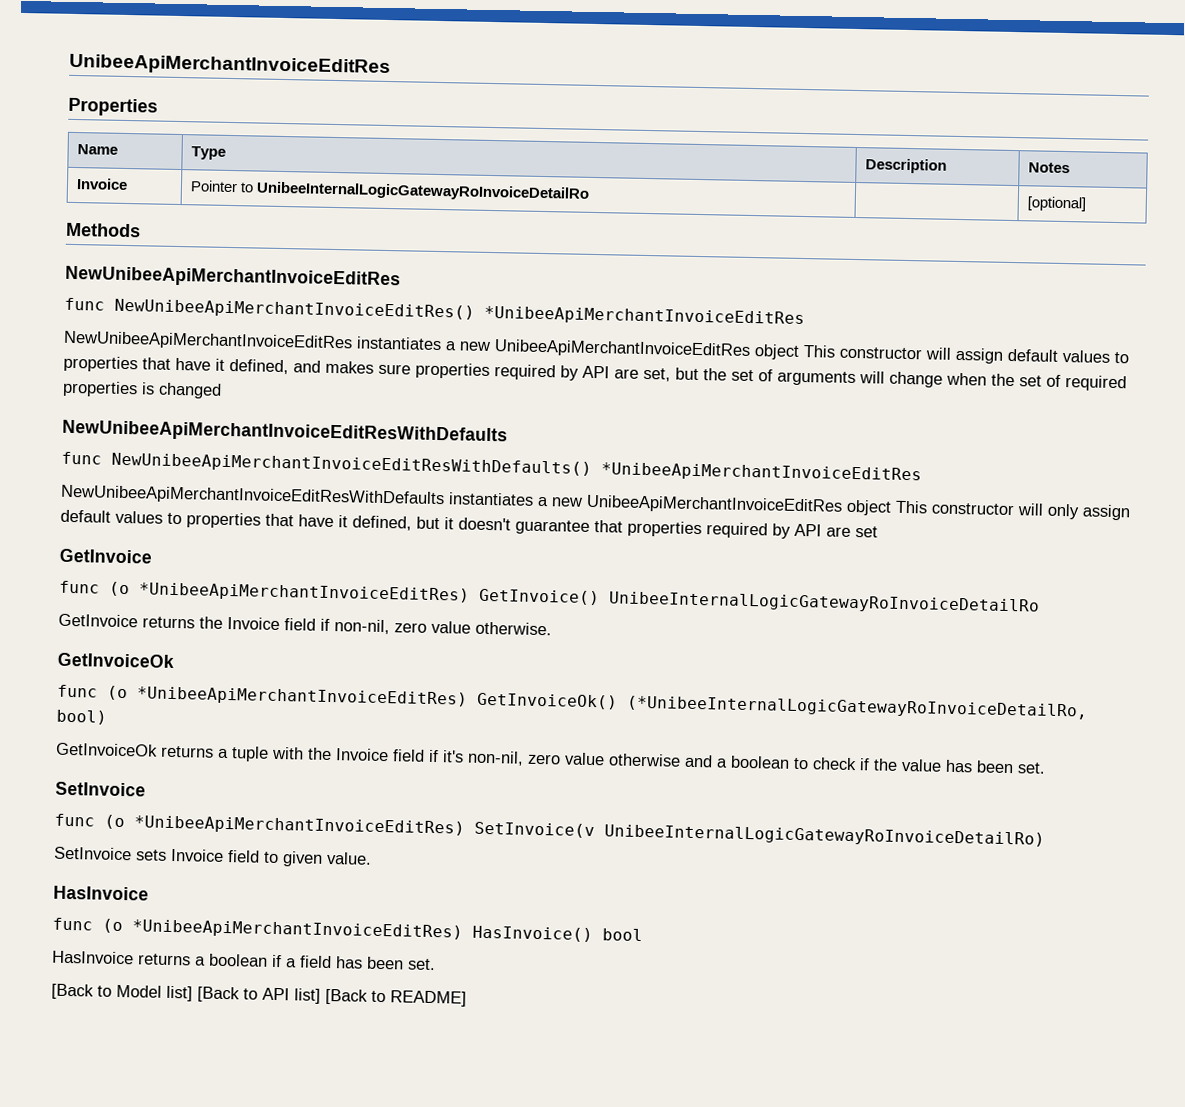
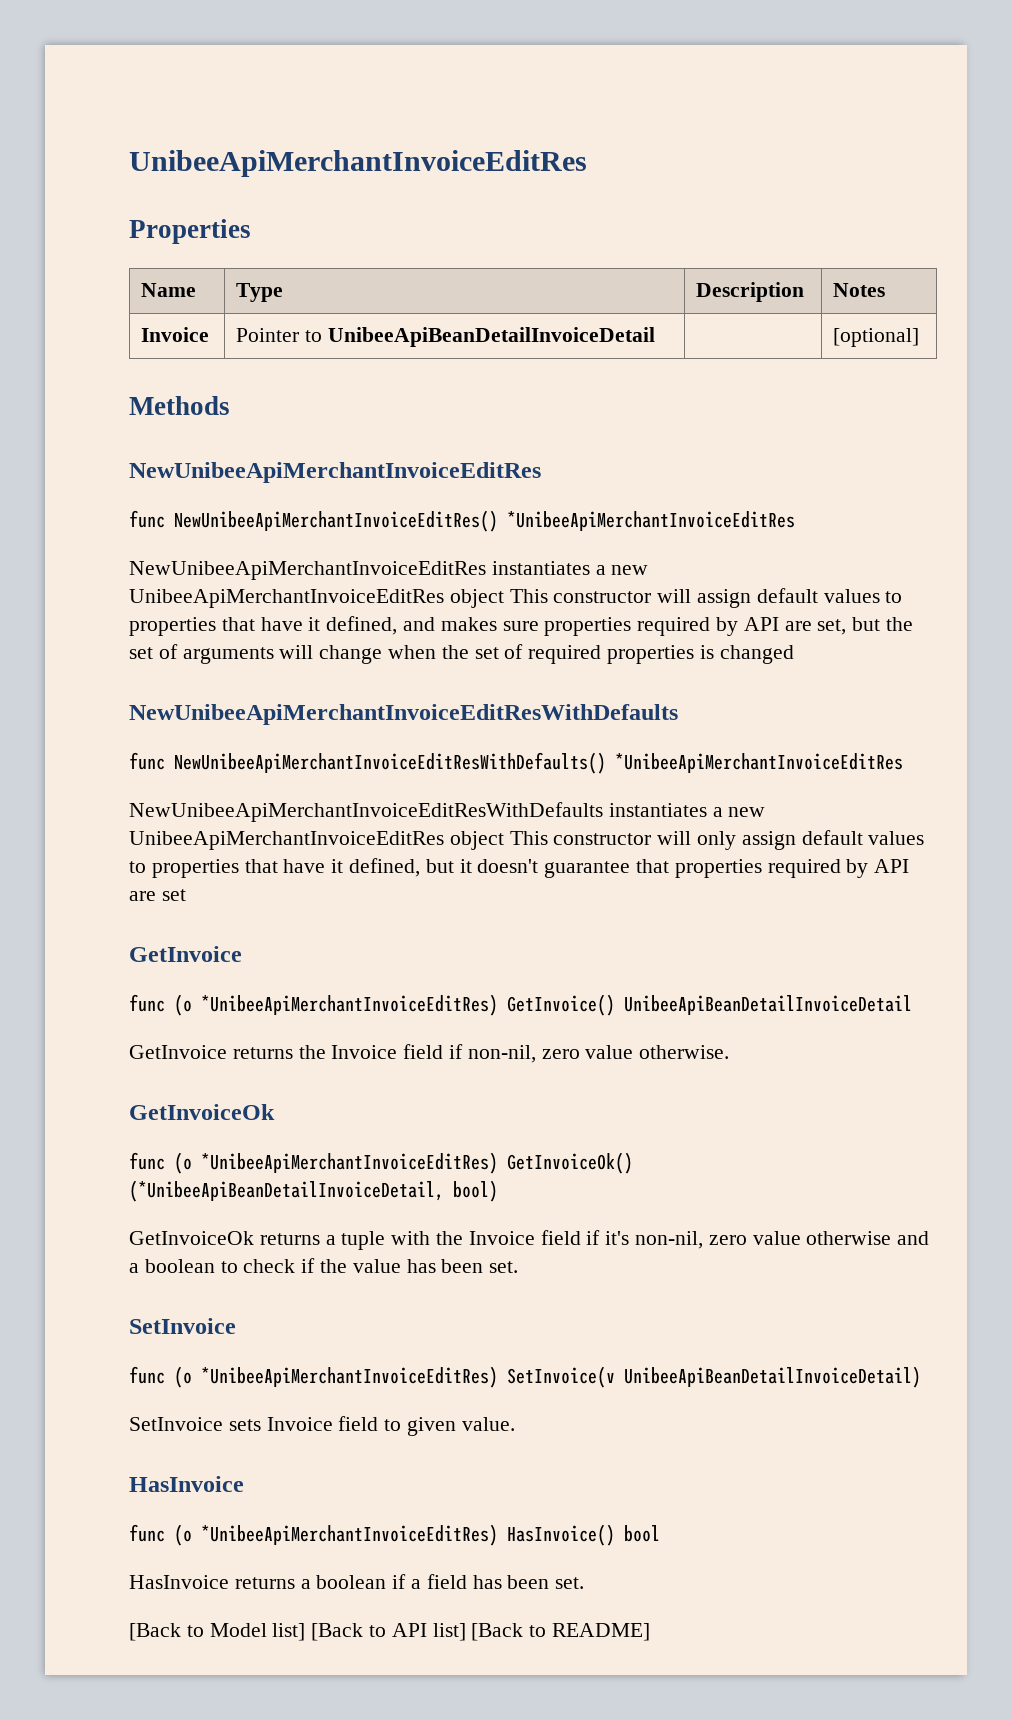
[256,181,591,202] UnibeeInternalLogicGatewayRoInvoiceDetailRo -> [327,327,655,347] UnibeeApiBeanDetailInvoiceDetail
[608,591,1040,615] UnibeeInternalLogicGatewayRoInvoiceDetailRo -> [624,995,912,1015] UnibeeApiBeanDetailInvoiceDetail
[626,695,1088,720] (*UnibeeInternalLogicGatewayRoInvoiceDetailRo, -> [129,1180,444,1202] (*UnibeeApiBeanDetailInvoiceDetail,
[604,824,1045,848] UnibeeInternalLogicGatewayRoInvoiceDetailRo) -> [624,1366,921,1388] UnibeeApiBeanDetailInvoiceDetail)

